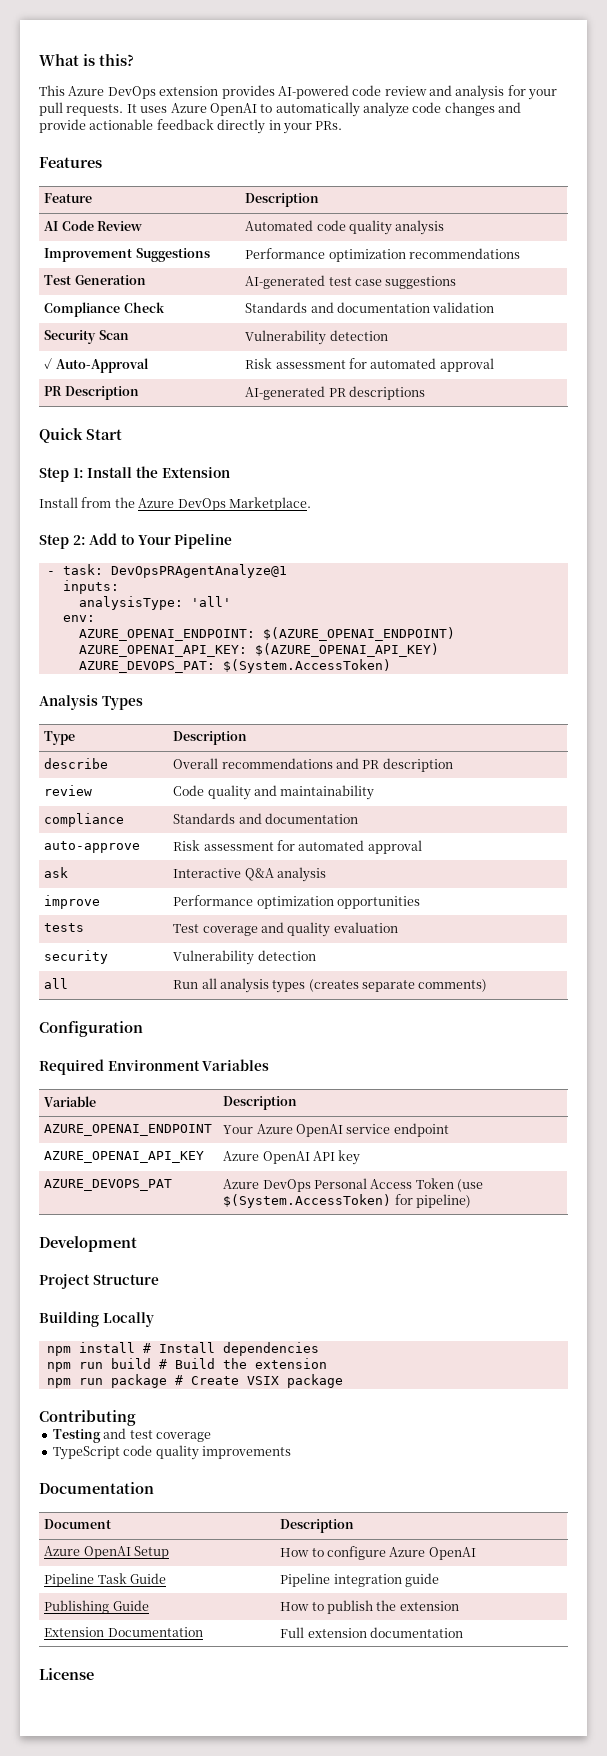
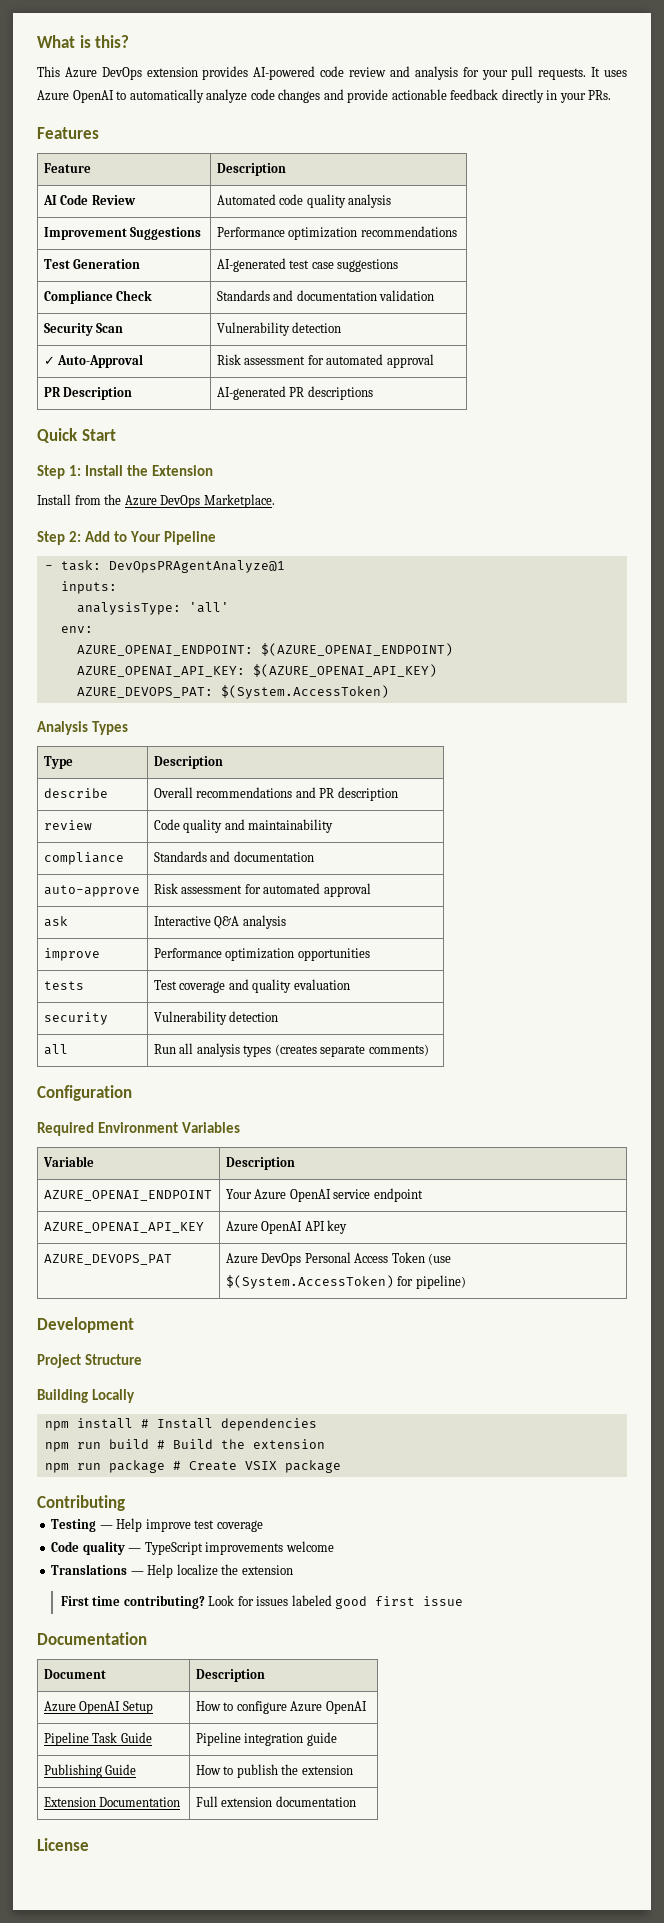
[103,1428,127,1439] and -> [99,1518,191,1532] — Help improve
[52,1445,291,1460] TypeScript code quality improvements -> [51,1541,334,1555] [51,1564,293,1578] [60,1595,464,1609] Code quality — TypeScript improvements welcome // Translations — Help localize the extension // First time contributing? Look for issues labeled good first issue

